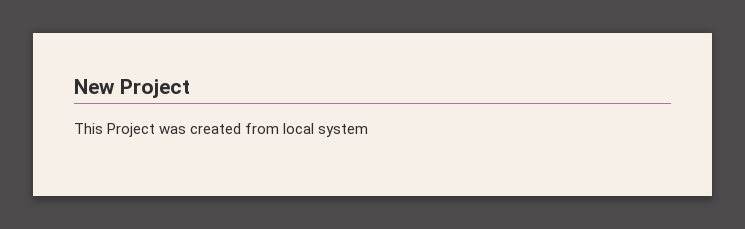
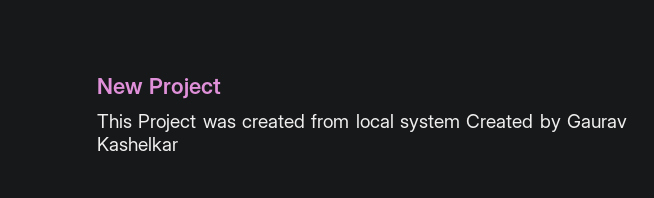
(369, 130) none -> [466,114,627,132] [97,137,178,151] Created by Gaurav Kashelkar

